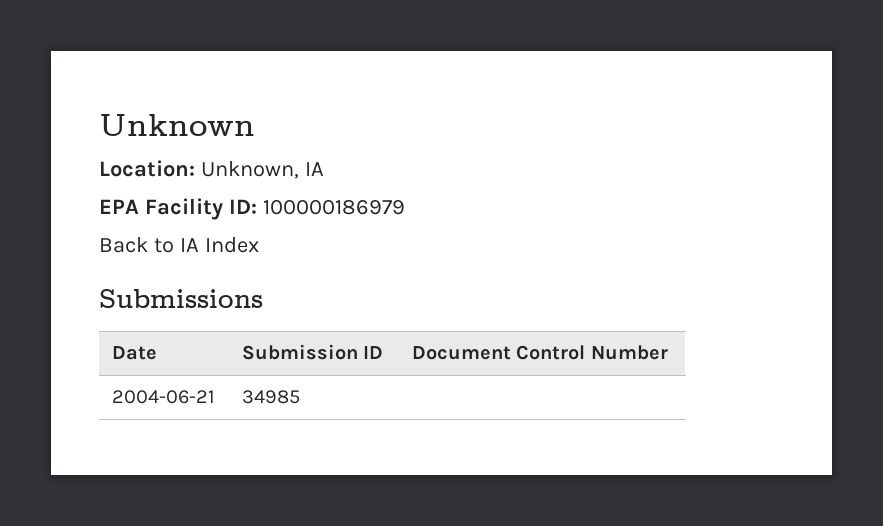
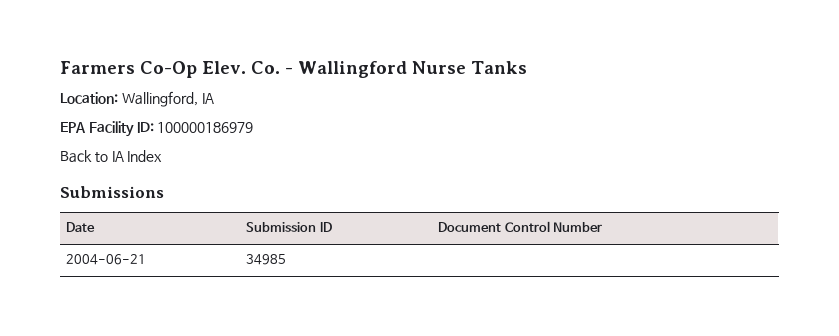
[99,114,255,136] Unknown -> [60,61,527,78] Farmers Co-Op Elev. Co. - Wallingford Nurse Tanks
[200,161,299,179] Unknown, -> [121,91,198,107] Wallingford,

